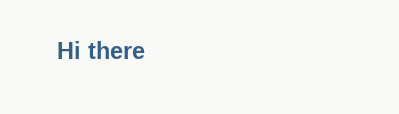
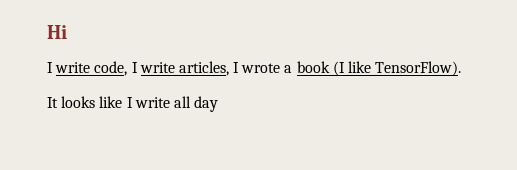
[88,41,145,59] there -> [47,61,462,76] [47,96,219,112] // I write code, I write articles, I wrote a book (I like TensorFlow). // It looks like I write all day

